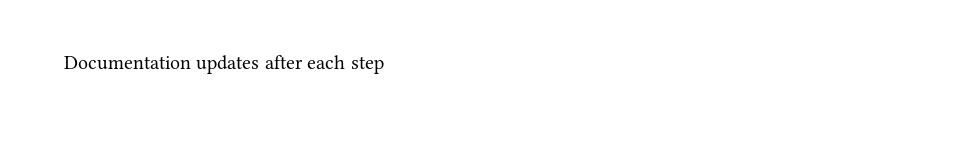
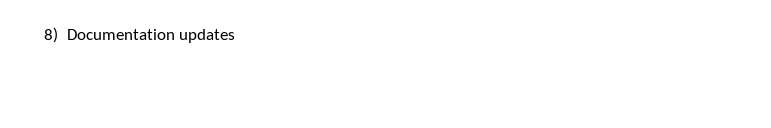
(64, 63) none -> [44,27,58,43] 8)
[264,55,384,74] after each step -> (236, 36) none

